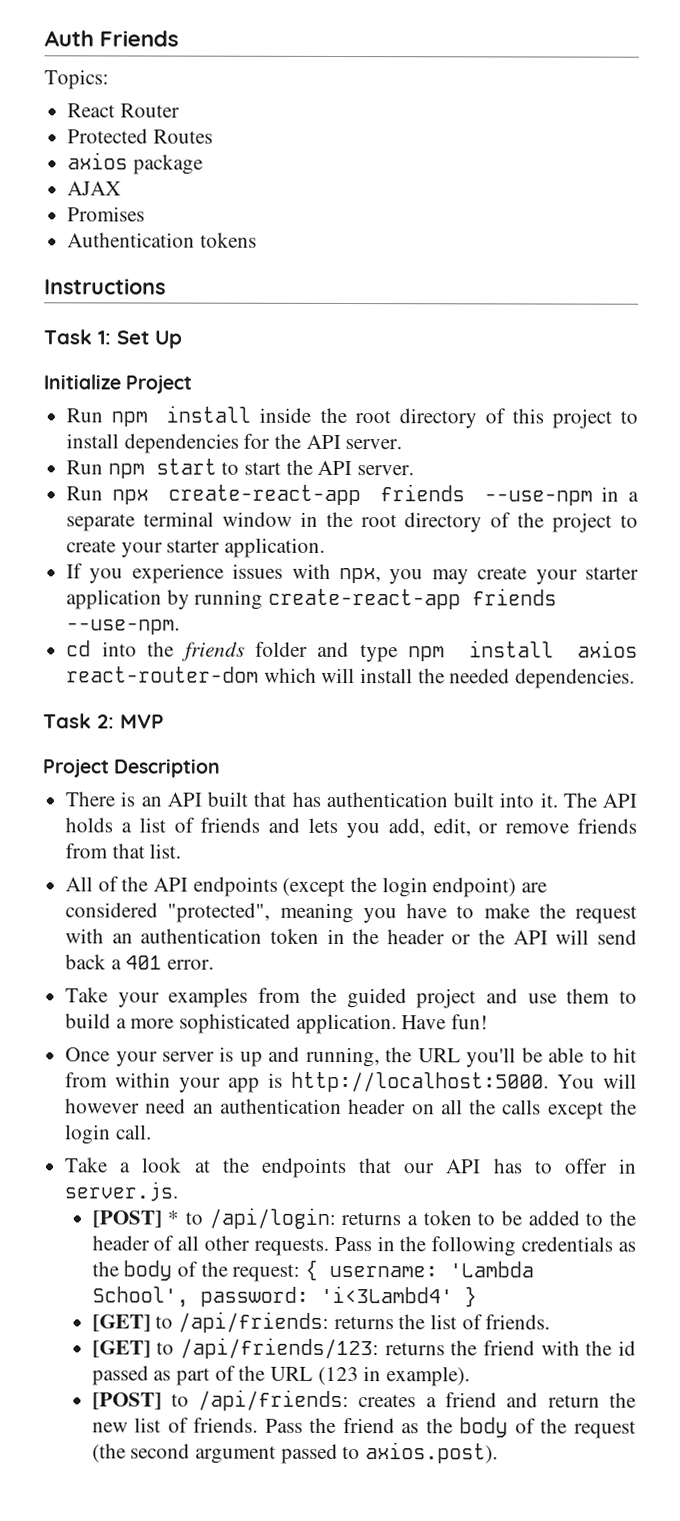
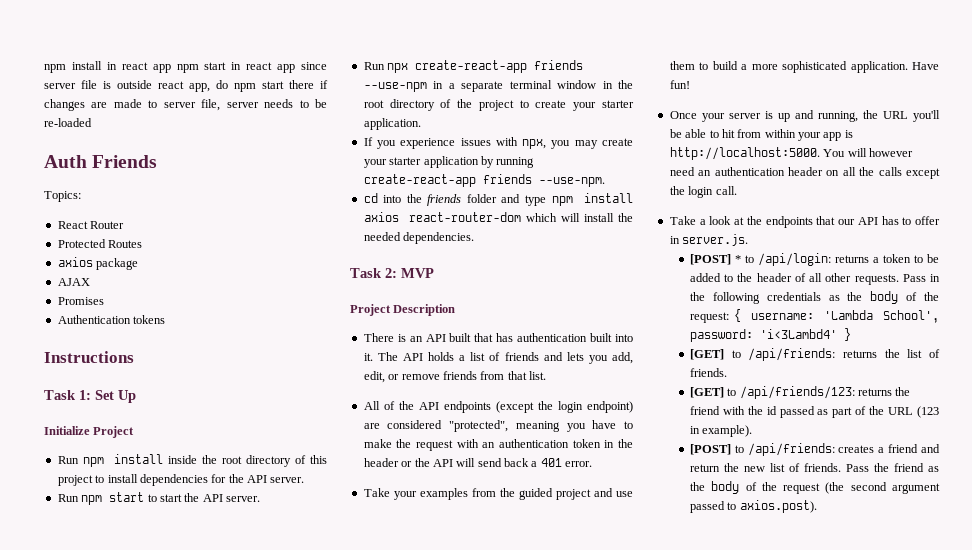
(44, 38) none -> [44,61,327,73] [44,80,328,92] [44,99,328,111] [44,118,92,127] npm install in react app npm start in react app since server file is outside react app, do npm start there if changes are made to server file, server needs to be re-loaded //

